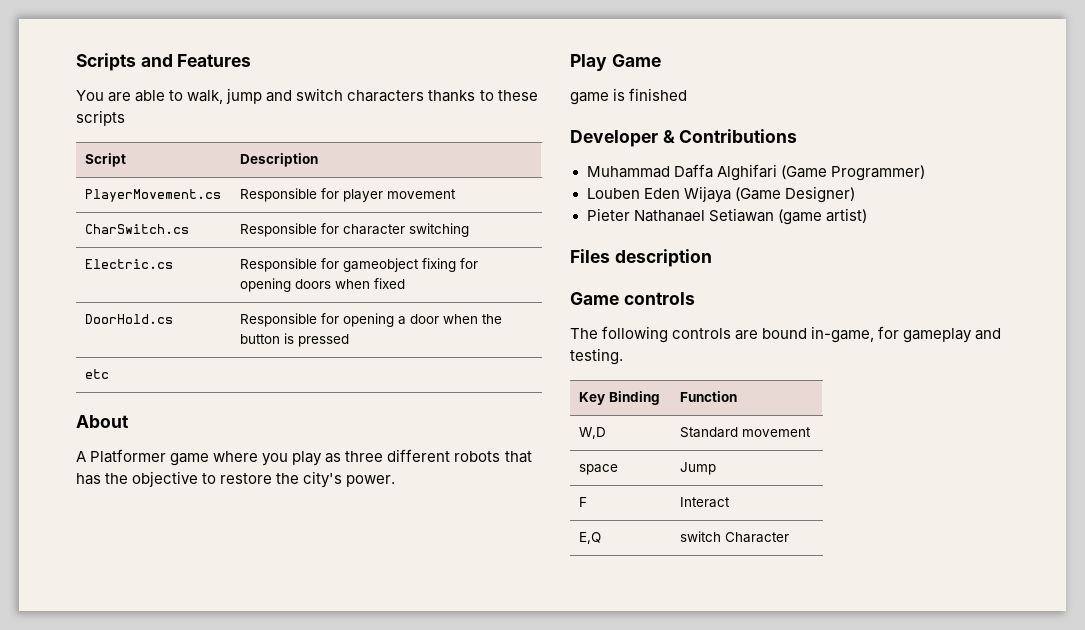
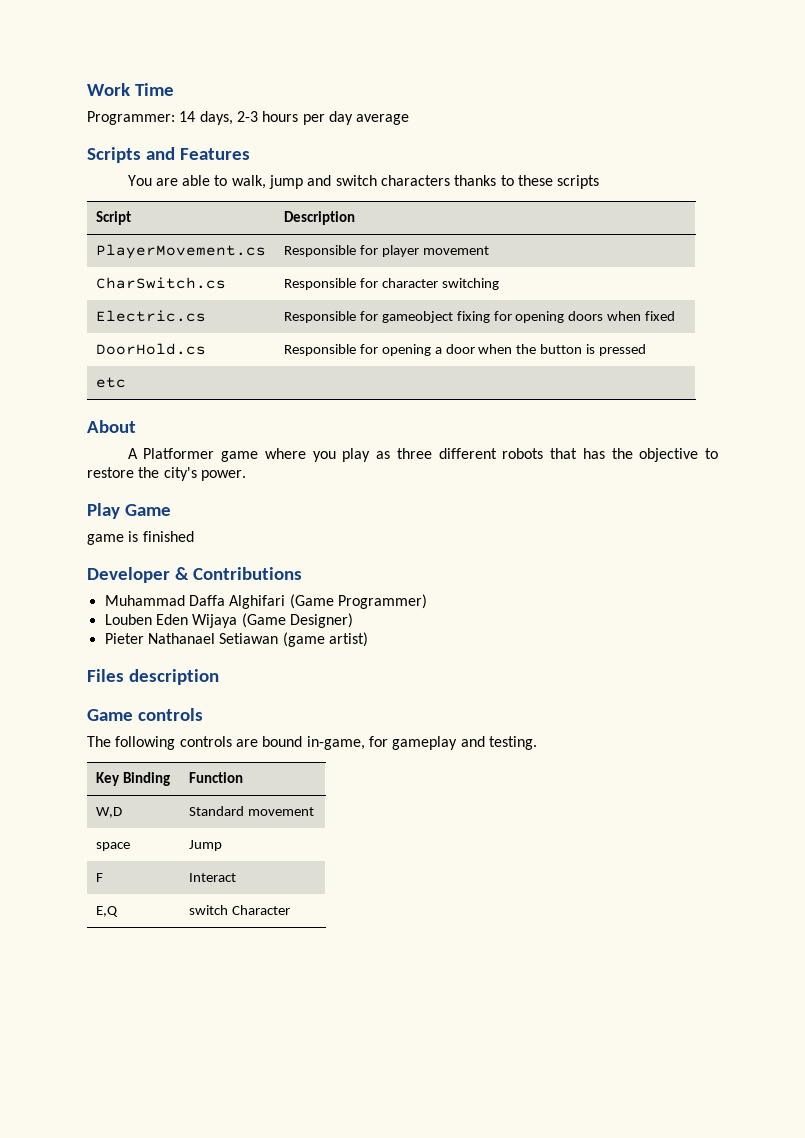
(76, 62) none -> [87,83,174,96] [87,111,410,125] Work Time // Programmer: 14 days, 2-3 hours per day average //

